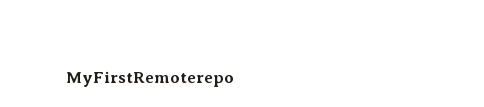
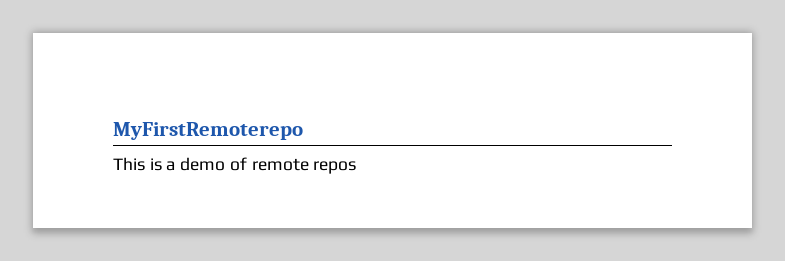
(234, 79) none -> [113,157,357,174] // This is a demo of remote repos

